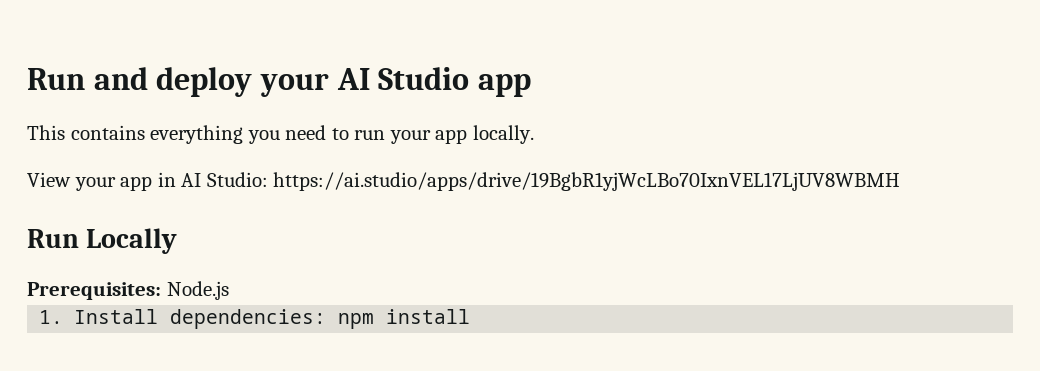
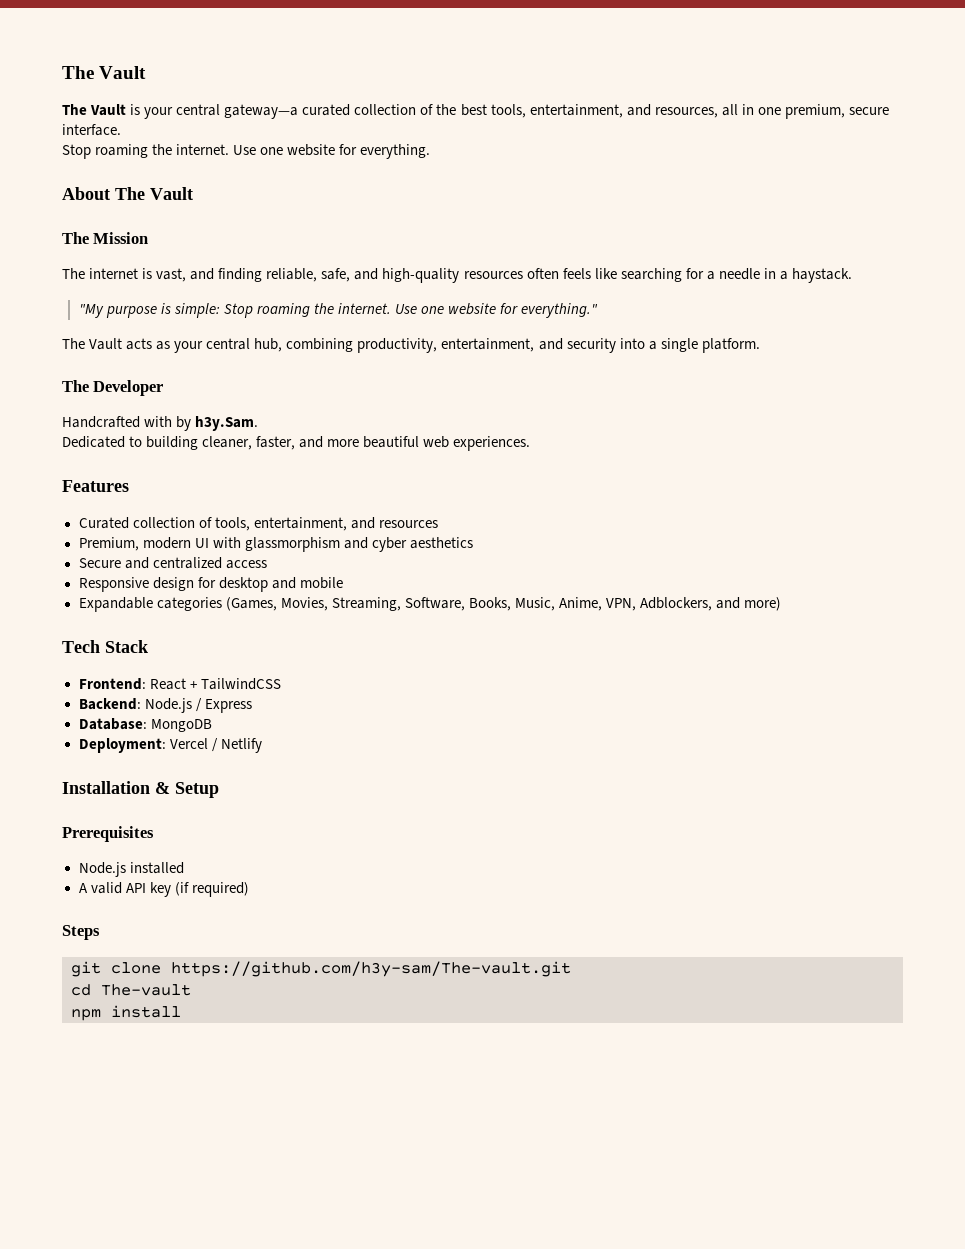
[27,67,531,97] [27,125,534,144] [27,172,901,191] [27,228,178,254] [27,281,229,300] [39,309,326,329] Run and deploy your AI Studio app // This contains everything you need to run your app locally. // View your app in AI Studio: https://ai.studio/apps/drive/19BgbR1yjWcLBo70IxnVEL17LjUV8WBMH // Run Locally // Prerequisites: Node.js // 1. Install dependencies: -> [62,66,147,79] [62,104,889,119] [62,124,121,136] [62,144,431,159] [62,187,193,200] [62,232,149,244] [62,268,852,283] [78,303,599,318] [62,338,760,353] [62,380,164,396] [62,416,259,431] [62,436,531,451] [62,480,129,492] [78,517,438,531] [78,537,473,552] [78,557,267,569] [78,577,343,592] [78,597,782,612] [62,640,148,653] [78,678,281,690] [78,698,252,713] [78,718,212,732] [78,738,262,753] [62,781,219,798] [62,826,154,842] [78,862,184,877] [78,882,249,897] [62,925,100,940] [71,961,571,977] [71,984,191,996] The Vault // The Vault is your central gateway—a curated collection of the best tools, entertainment, and resources, all in one premium, secure interface. // Stop roaming the internet. Use one website for everything. // About The Vault // The Mission // The internet is vast, and finding reliable, safe, and high-quality resources often feels like searching for a needle in a haystack. // "My purpose is simple: Stop roaming the internet. Use one website for everything." // The Vault acts as your central hub, combining productivity, entertainment, and security into a single platform. // The Developer // Handcrafted with by h3y.Sam. // Dedicated to building cleaner, faster, and more beautiful web experiences. // Features // Curated collection of tools, entertainment, and resources // Premium, modern UI with glassmorphism and cyber aesthetics // Secure and centralized access // Responsive design for desktop and mobile // Expandable categories (Games, Movies, Streaming, Software, Books, Music, Anime, VPN, Adblockers, and more) // Tech Stack // Frontend: React + TailwindCSS // Backend: Node.js / Express // Database: MongoDB // Deployment: Vercel / Netlify // Installation & Setup // Prerequisites // Node.js installed // A valid API key (if required) // Steps // git clone https://github.com/h3y-sam/The-vault.git // cd The-vault //

